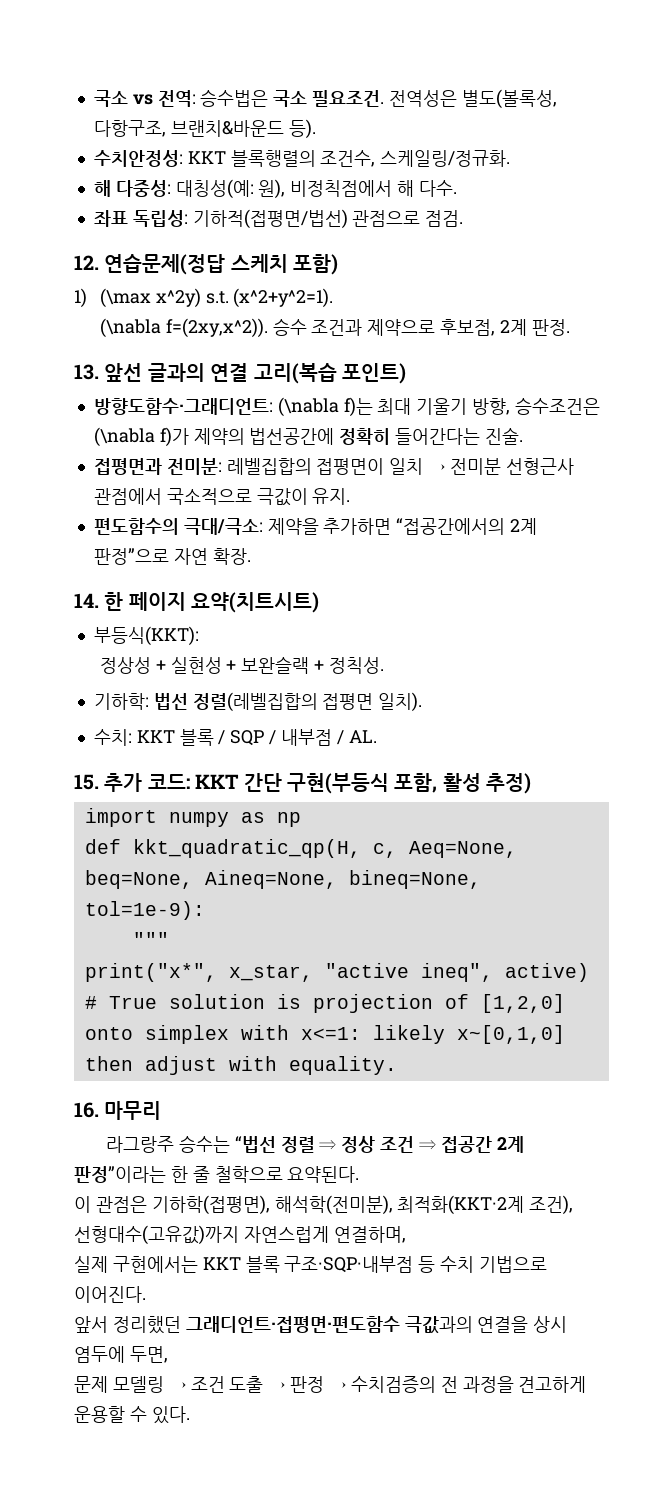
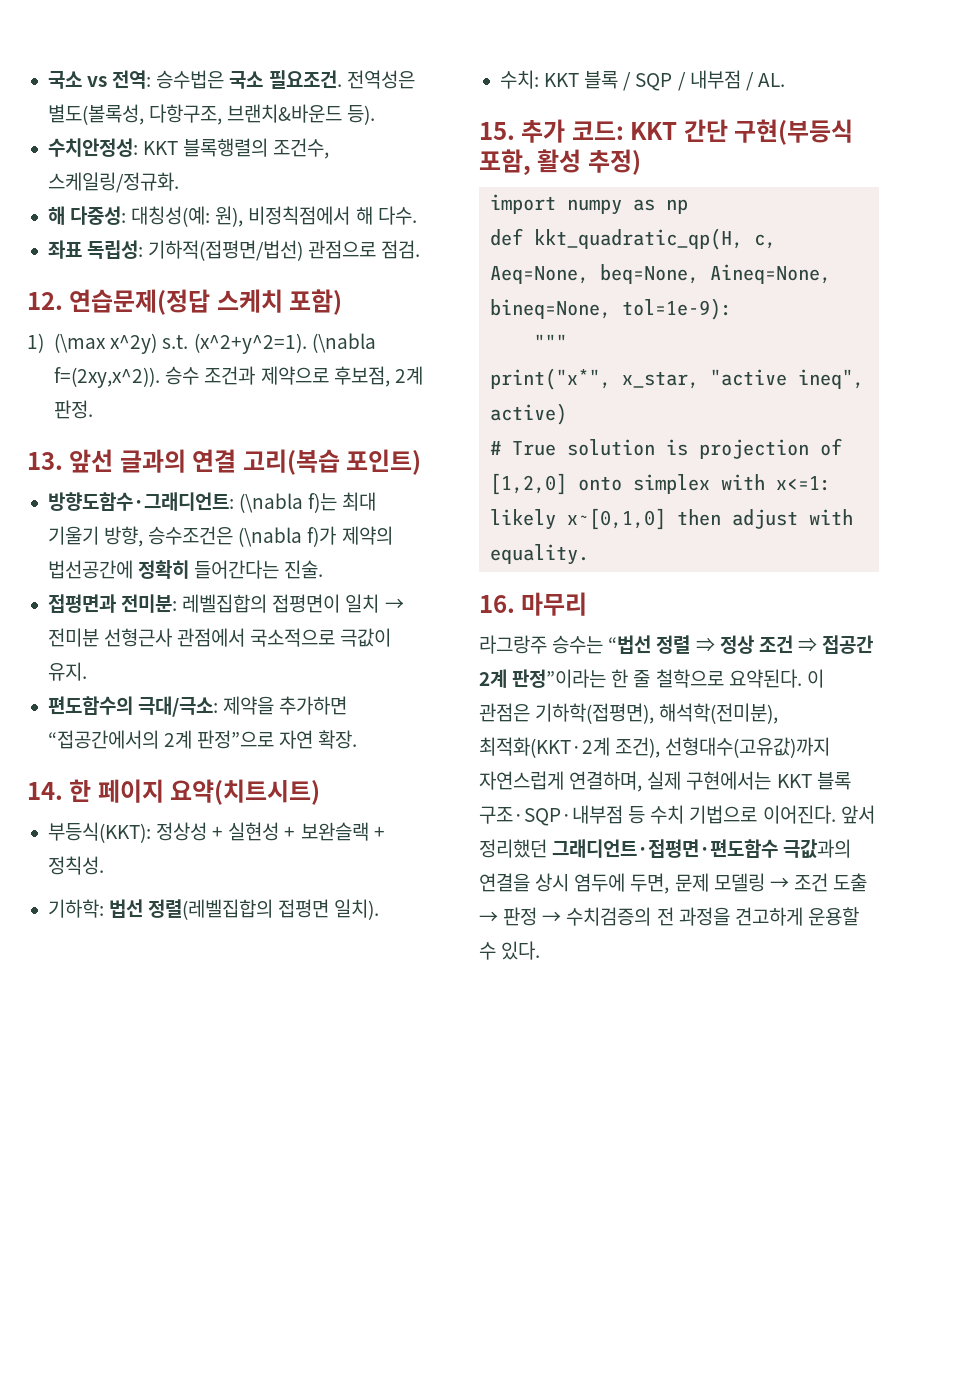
(334, 298) // -> (307, 343) none
(199, 636) // -> (151, 832) none
(360, 1174) // -> (802, 678) none
(406, 1234) // -> (643, 781) none
(146, 1294) // -> (836, 814) none
(168, 1354) // -> (670, 883) none

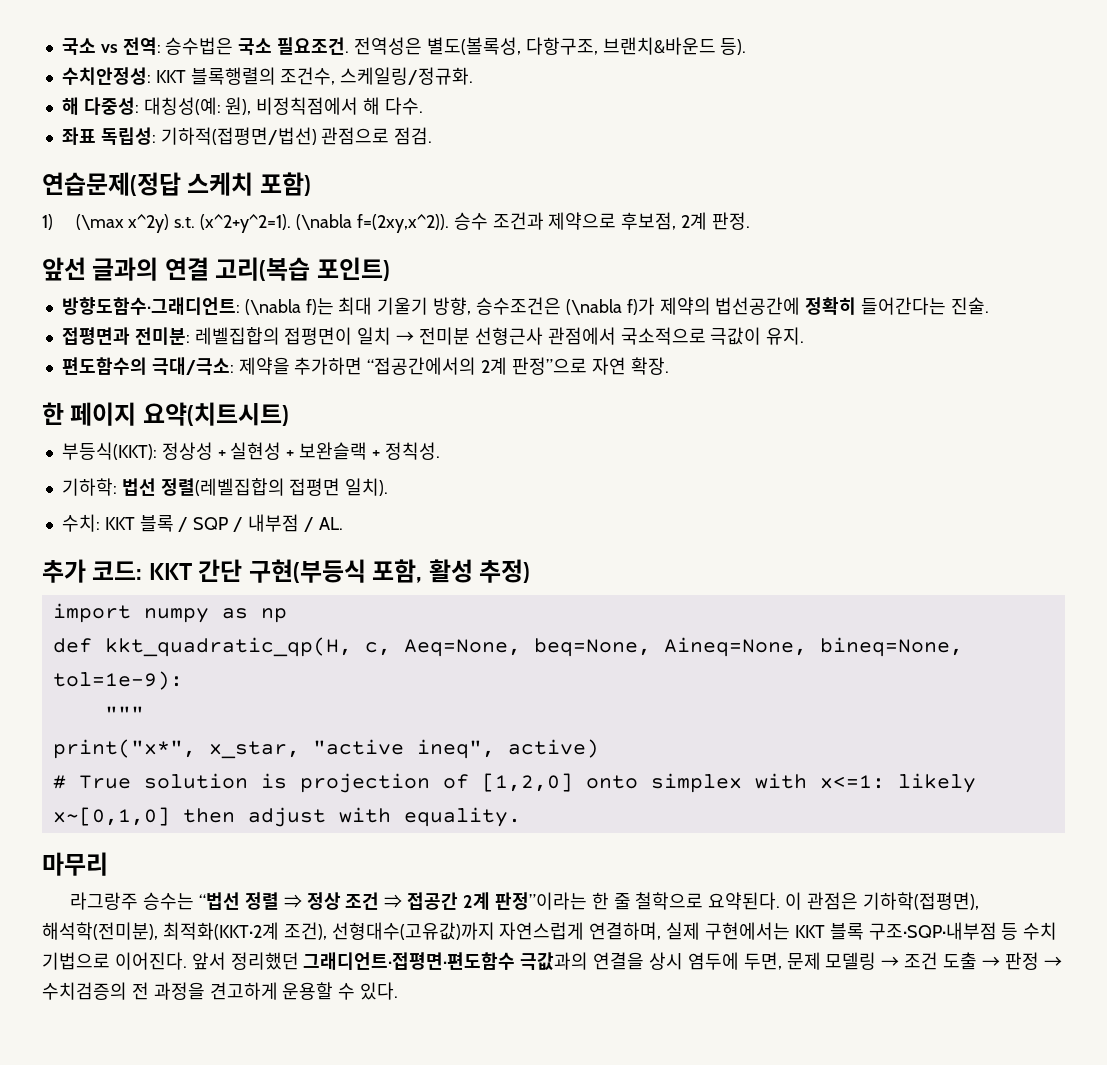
[27,292,63,310] 12. -> (433, 136) none
[27,452,63,470] 13. -> (751, 221) none
[27,782,63,800] 14. -> (669, 366) none
[479,122,515,140] 15. -> (343, 523) none
[479,595,515,613] 16. -> (521, 817) none

